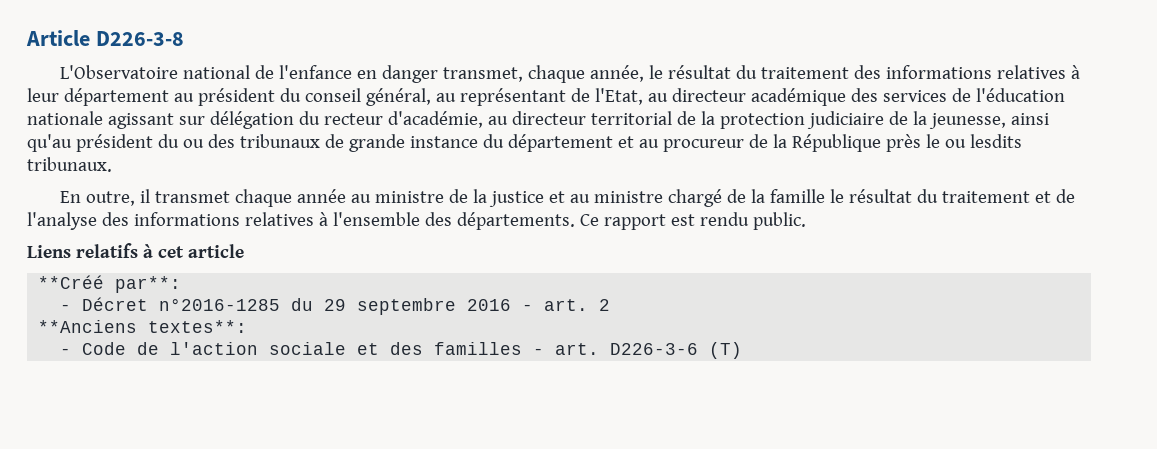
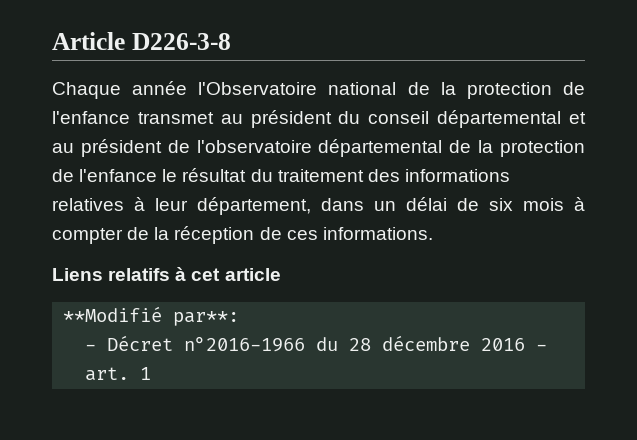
[60,65,645,83] L'Observatoire national de l'enfance en danger transmet, chaque année, -> [52,81,586,99] [52,110,587,128] [52,139,586,157] [52,169,158,182] Chaque année l'Observatoire national de la protection de l'enfance transmet au président du conseil départemental et au président de l'observatoire départemental de la protection de l'enfance
[63,88,1065,106] [27,111,1049,129] [27,134,1022,152] [27,157,112,172] [60,189,1076,207] [27,212,806,230] département au président du conseil général, au représentant de l'Etat, au directeur académique des services de l'éducation nationale agissant sur délégation du recteur d'académie, au directeur territorial de la protection judiciaire de la jeunesse, ainsi qu'au président du ou des tribunaux de grande instance du département et au procureur de la République près le ou lesdits tribunaux. // En outre, il transmet chaque année au ministre de la justice et au ministre chargé de la famille le résultat du traitement et de l'analyse des informations relatives à l'ensemble des départements. Ce rapport est rendu public. -> [197,197,585,215] [52,226,433,244] département, dans un délai de six mois à compter de la réception de ces informations.
[38,275,105,289] **Créé -> [63,306,163,322] **Modifié
[159,298,611,315] [38,320,248,333] [60,342,743,359] n°2016-1285 du 29 septembre 2016 - art. 2 // **Anciens textes**: // - Code de l'action sociale et des familles - art. D226-3-6 (T) -> [184,335,548,352] [85,367,152,381] n°2016-1966 du 28 décembre 2016 - art. 1

